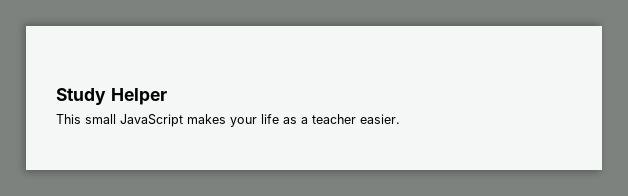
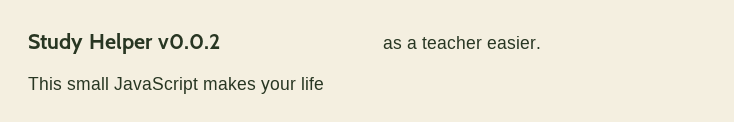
(167, 96) none -> [157,34,220,49] v0.0.2

